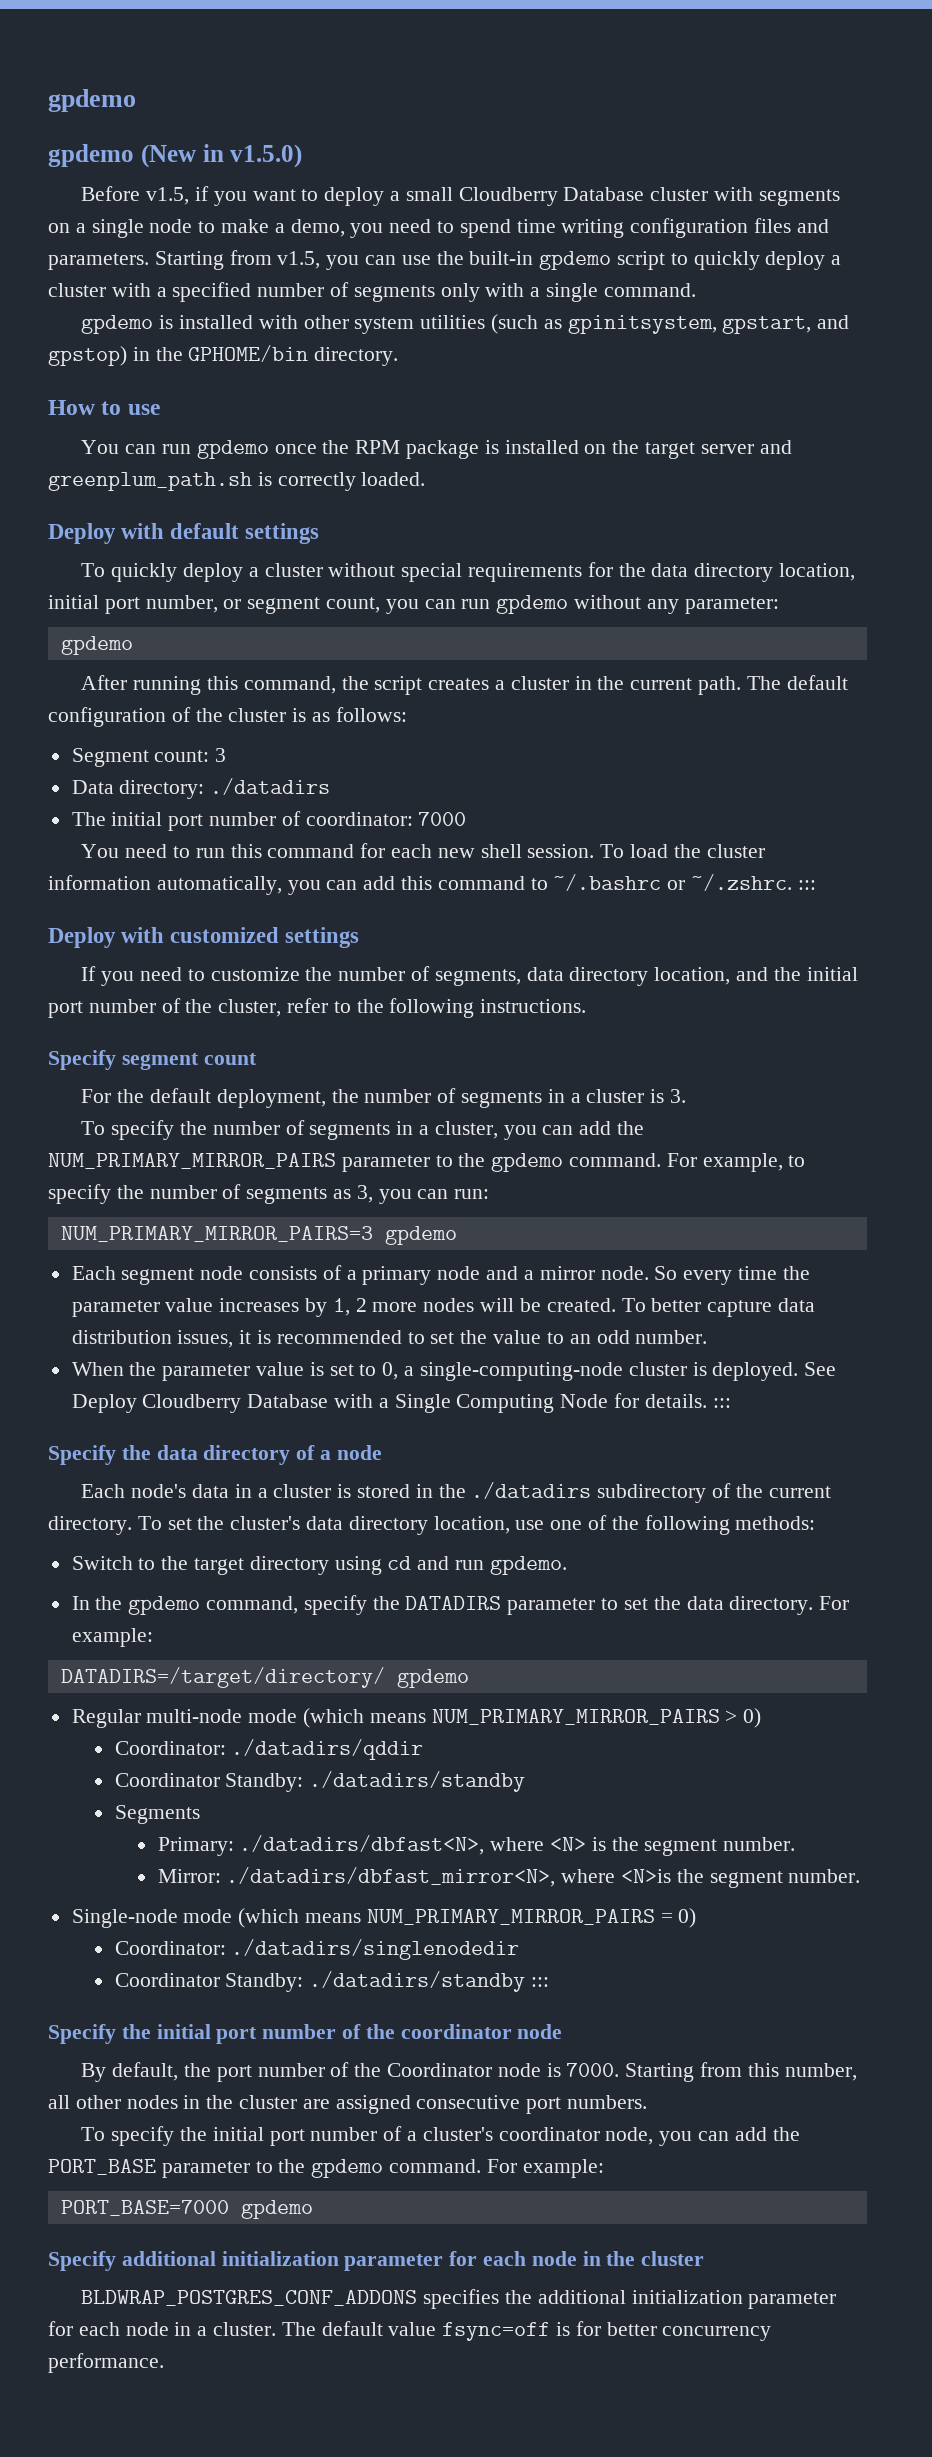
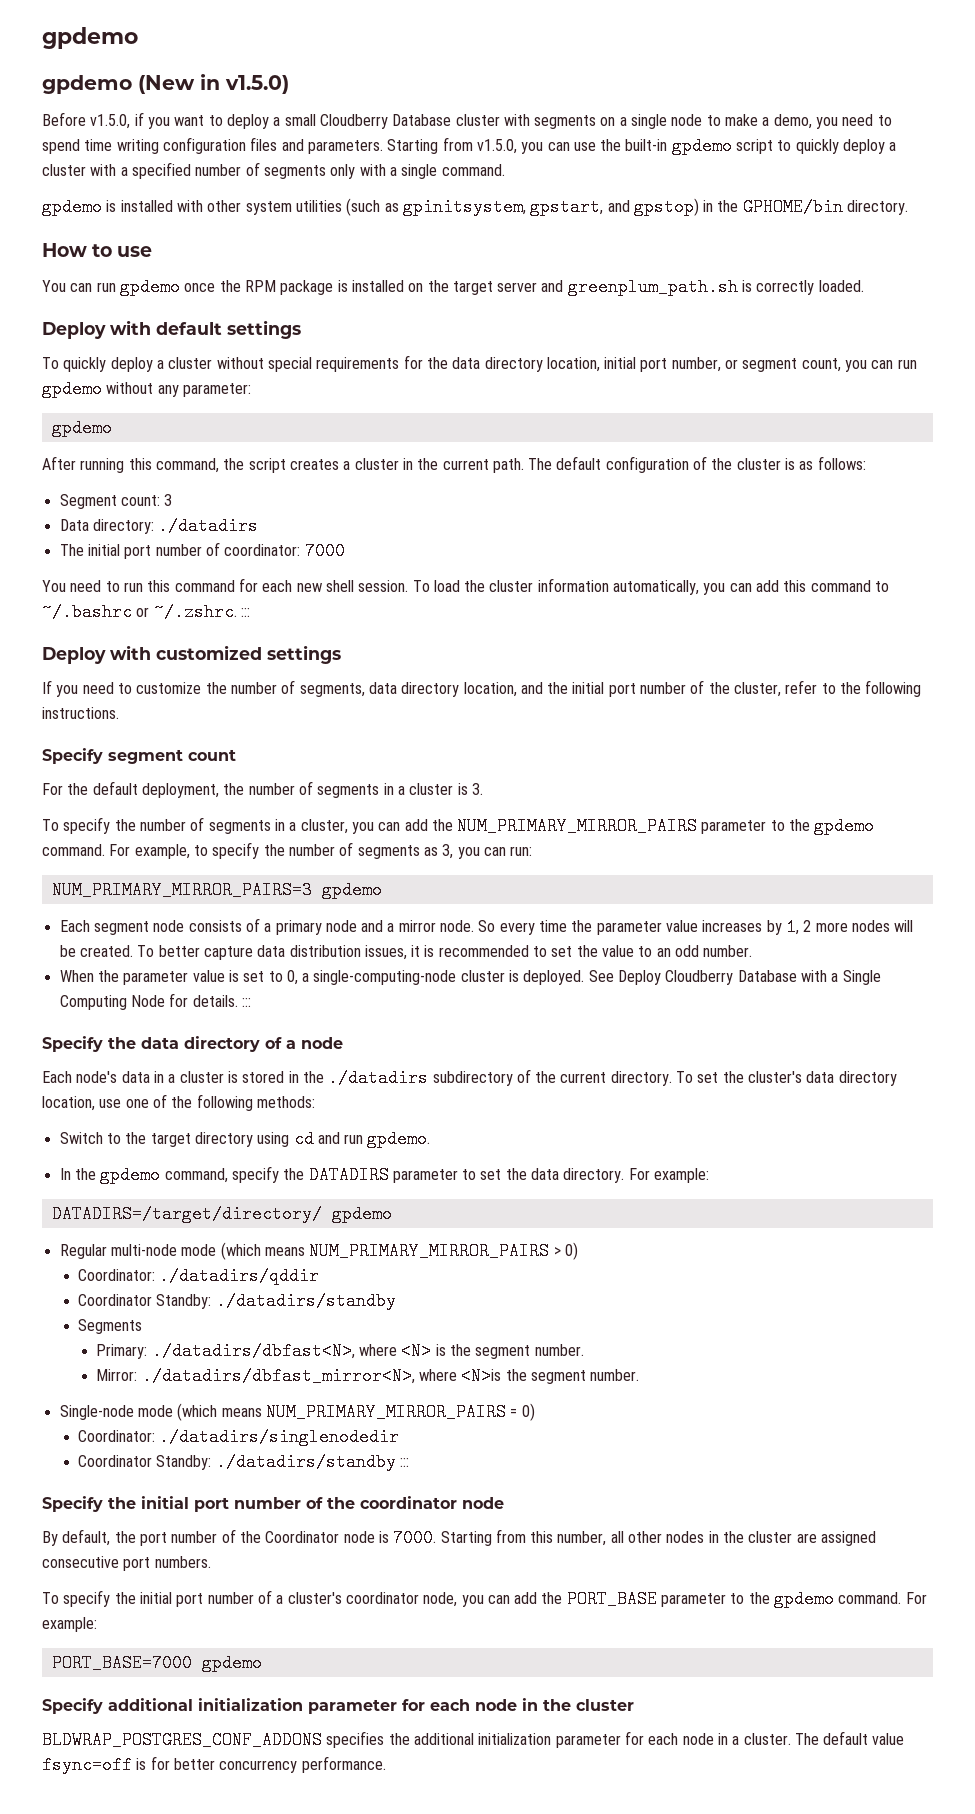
[146,187,190,205] v1.5, -> [90,114,131,129] v1.5.0,
[277,251,321,269] v1.5, -> [476,139,517,154] v1.5.0,

